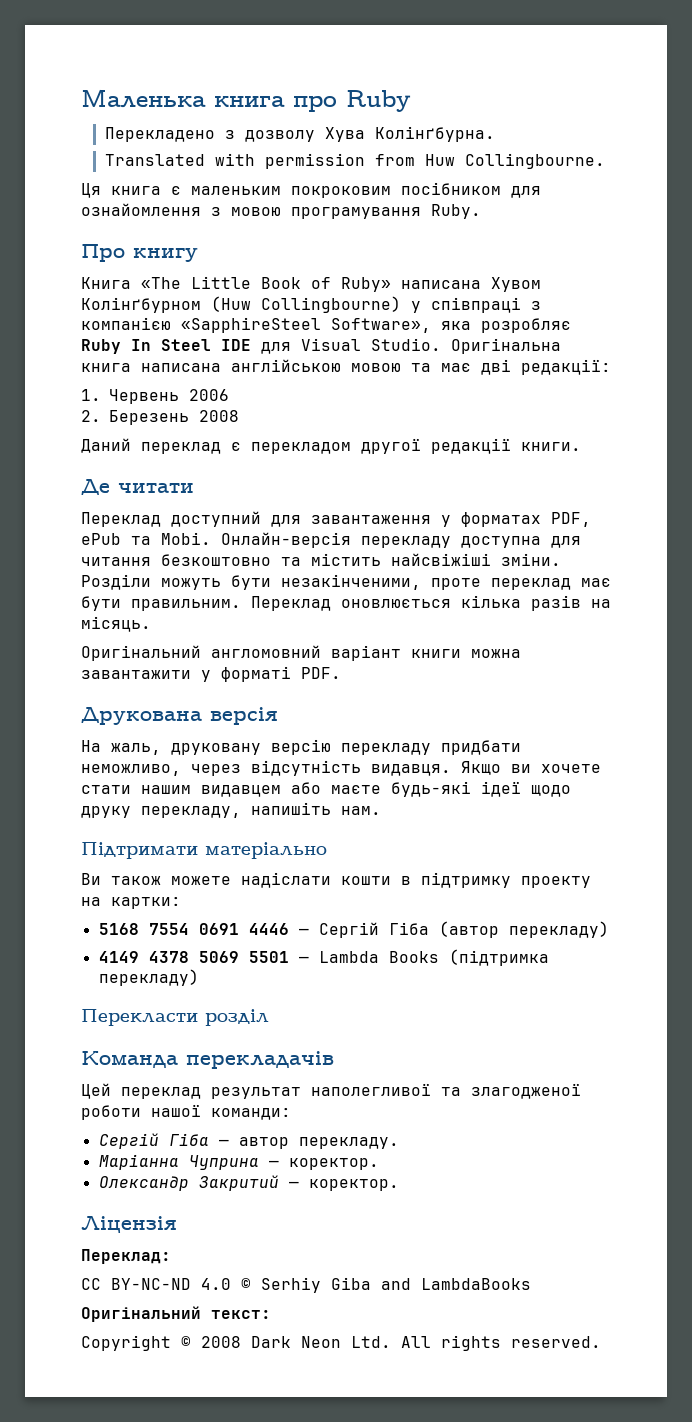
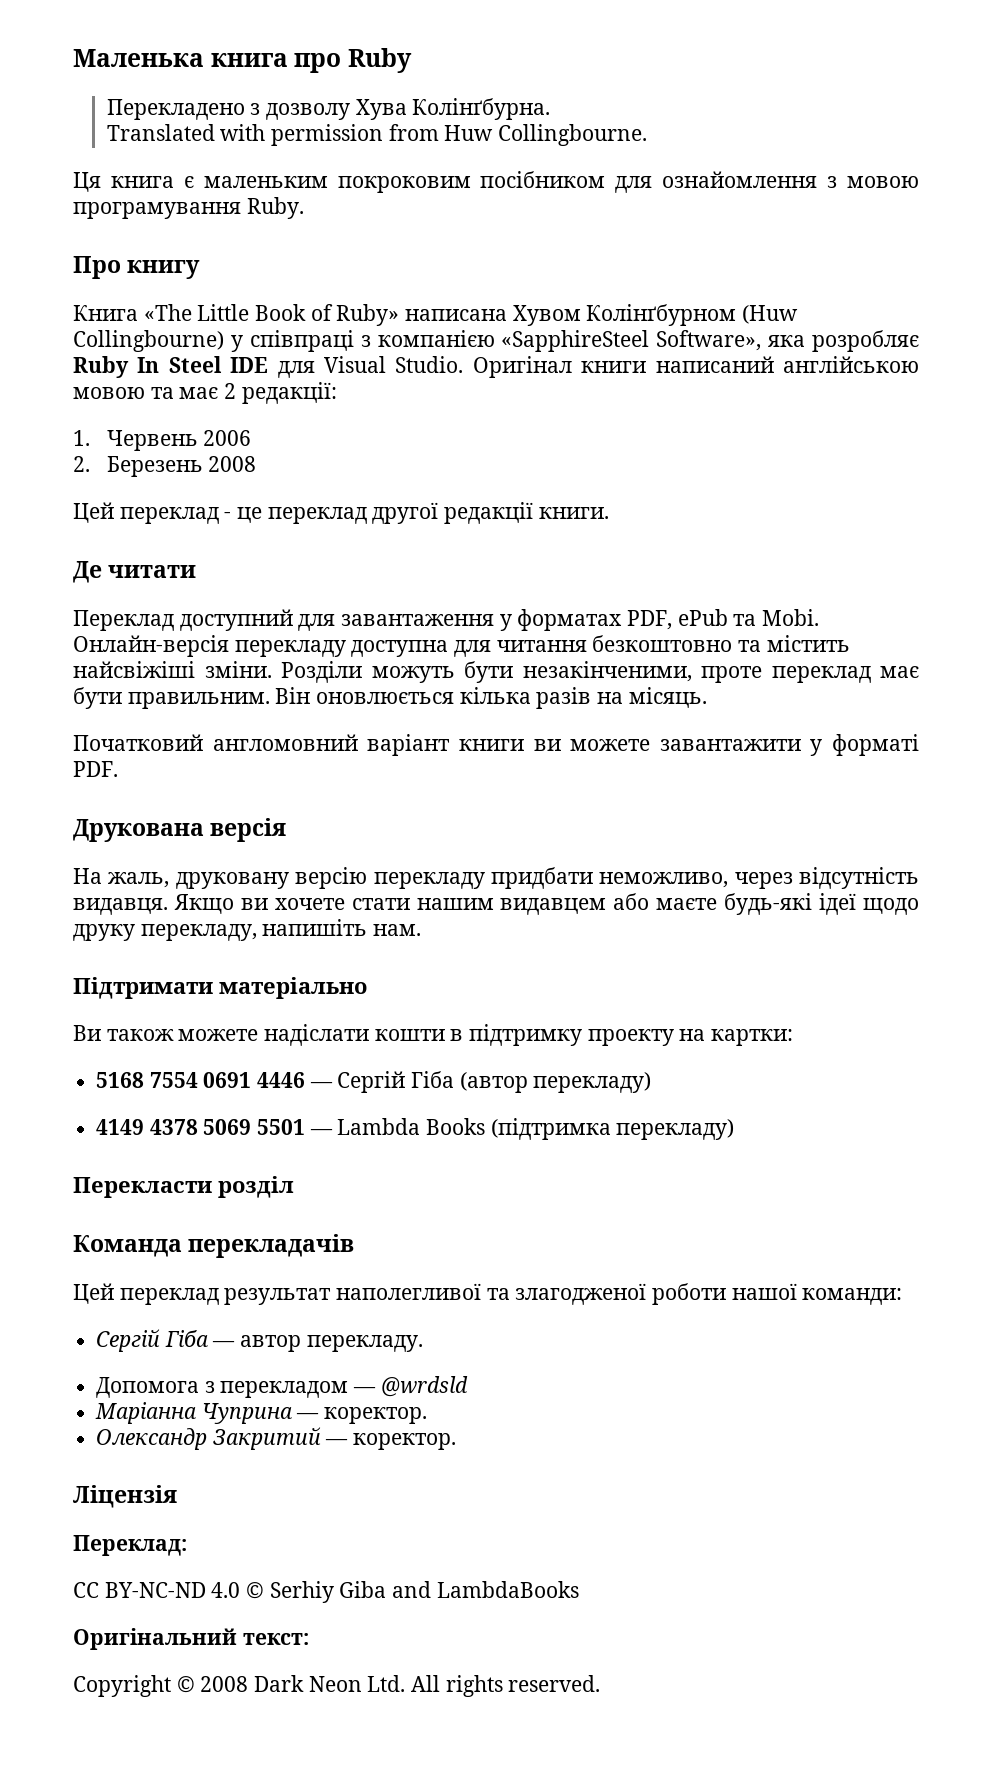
[451,338,561,354] [81,363,221,372] Оригінальна книга написана -> [472,356,774,378] Оригінал книги написаний
[481,359,511,375] дві -> [224,383,237,399] 2
[81,438,351,454] Даний переклад є перекладом -> [73,502,367,524] Цей переклад - це переклад
[251,596,331,611] Переклад -> [275,687,311,704] Він
[81,645,201,661] Оригінальний -> [73,734,203,751] Початковий
[471,649,521,658] можна -> [533,739,651,751] ви можете
(399, 1143) none -> [96,1376,468,1398] // Допомога з перекладом — @wrdsld

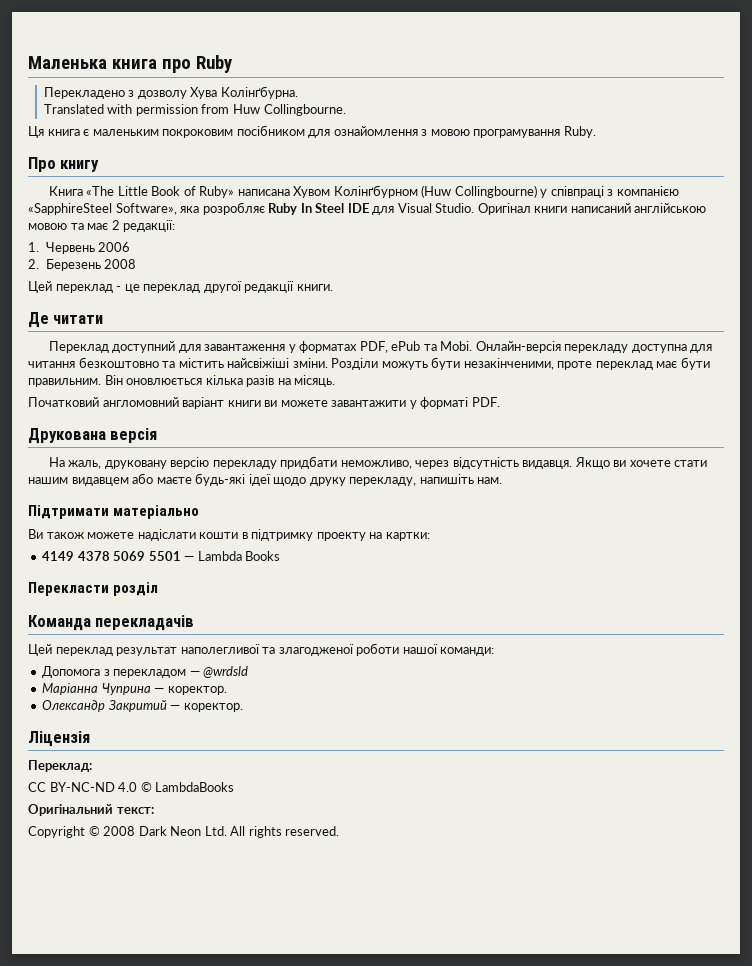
[96,1071,652,1093] // 5168 7554 0691 4446 — Сергій Гіба (автор перекладу) -> (430, 536) none
[490,1118,735,1140] (підтримка перекладу) -> (281, 556) none
[96,1329,423,1352] // Сергій Гіба — автор перекладу. -> (495, 651) none
[269,1581,432,1603] Serhiy Giba and -> (152, 787) none

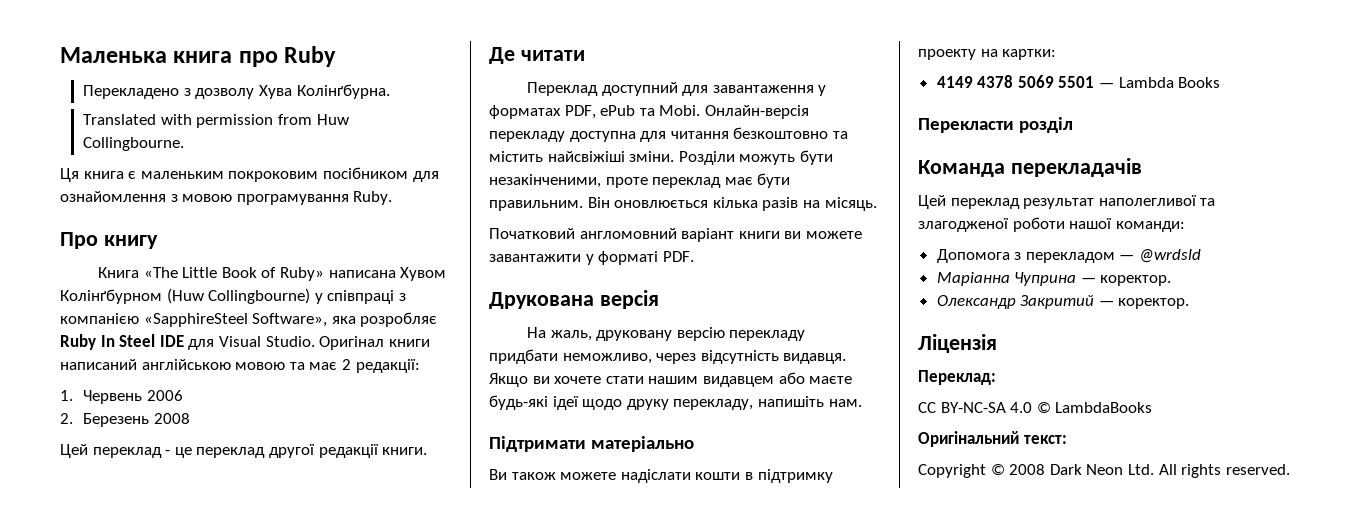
[49,782,115,792] BY-NC-ND -> [940,402,1006,413] BY-NC-SA

